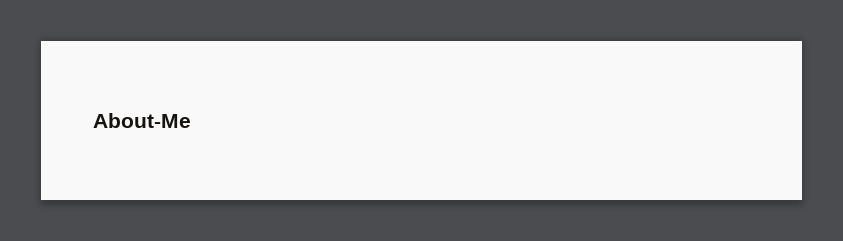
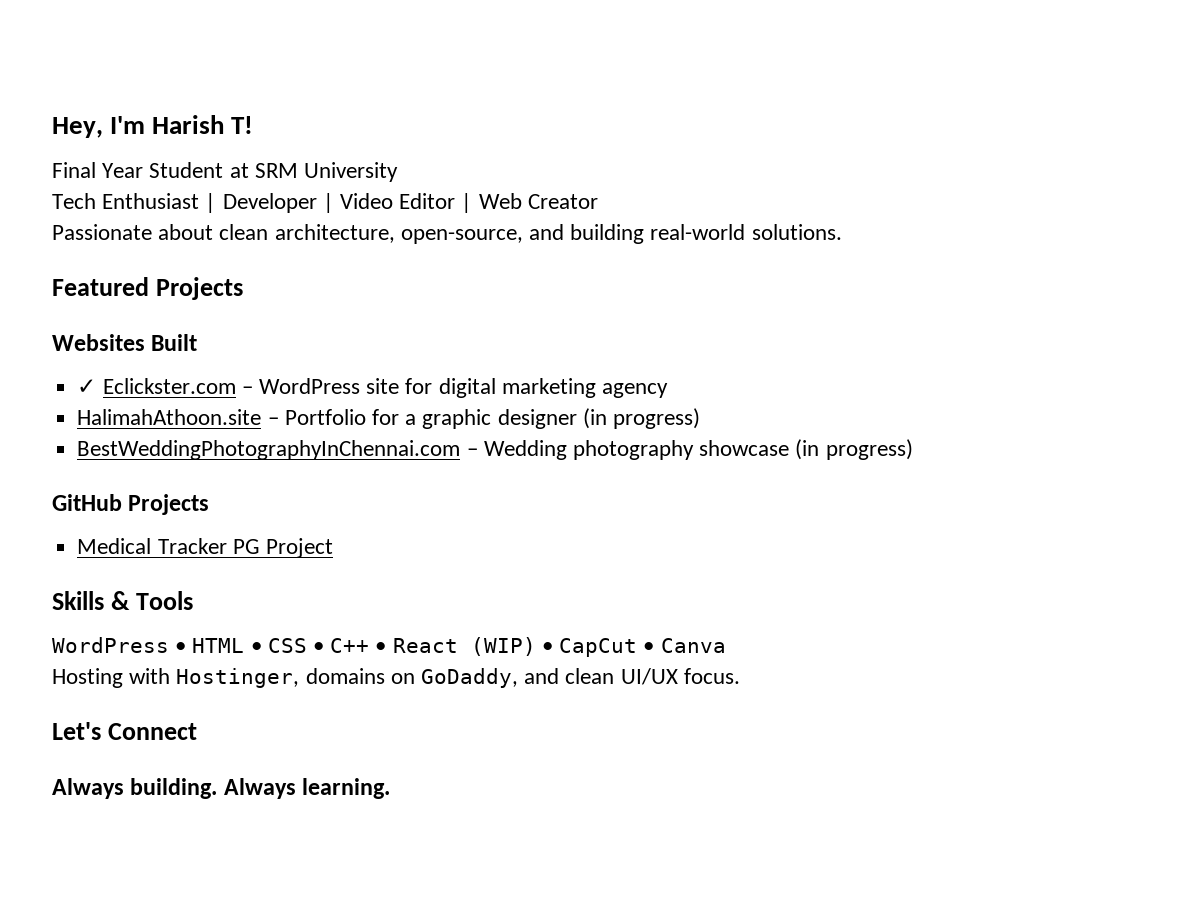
[93,113,191,128] About-Me -> [52,115,254,138] [52,162,399,182] [52,193,598,213] [52,224,842,244] [52,277,243,300] [52,334,198,351] [77,378,668,398] [77,408,700,429] [77,439,913,460] [52,494,210,515] [77,538,333,558] [52,591,193,610] [52,637,726,657] [52,668,740,688] [52,722,197,740] [52,778,391,799] Hey, I'm Harish T! // Final Year Student at SRM University // Tech Enthusiast | Developer | Video Editor | Web Creator // Passionate about clean architecture, open-source, and building real-world solutions. // Featured Projects // Websites Built // ✓ Eclickster.com – WordPress site for digital marketing agency // HalimahAthoon.site – Portfolio for a graphic designer (in progress) // BestWeddingPhotographyInChennai.com – Wedding photography showcase (in progress) // GitHub Projects // Medical Tracker PG Project // Skills & Tools // WordPress • HTML • CSS • C++ • React (WIP) • CapCut • Canva // Hosting with Hostinger, domains on GoDaddy, and clean UI/UX focus. // Let's Connect // Always building. Always learning.

